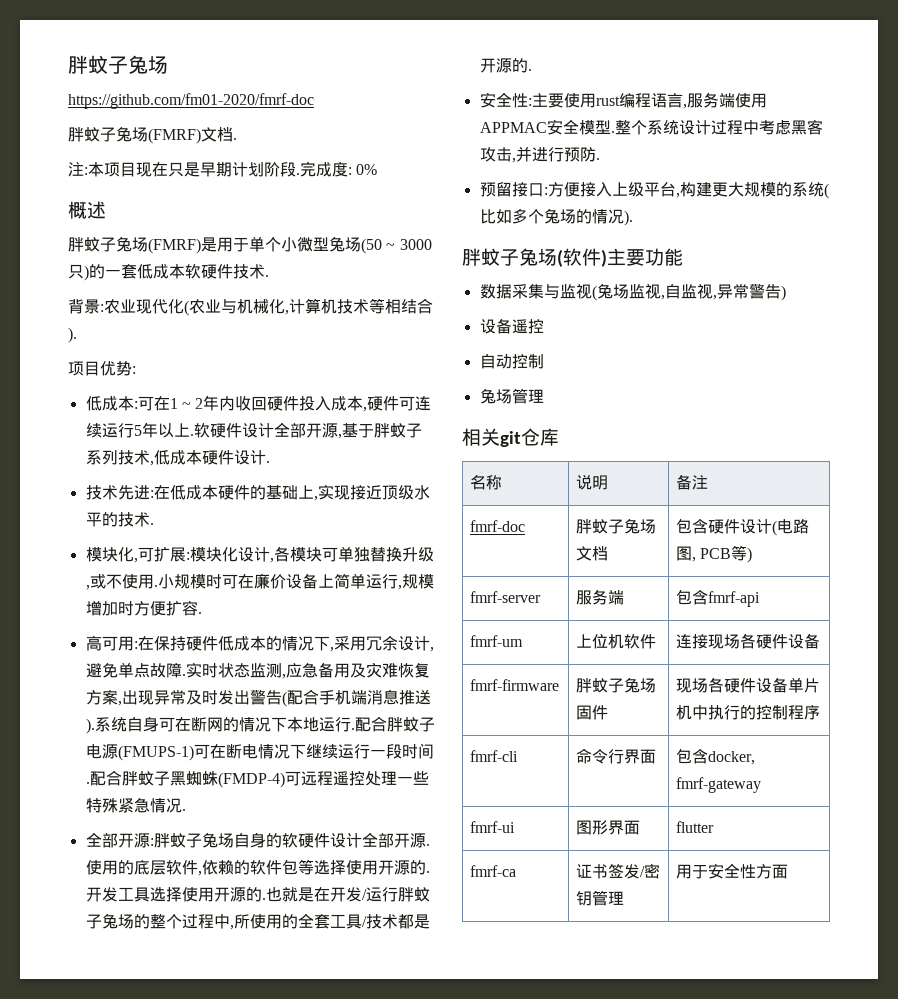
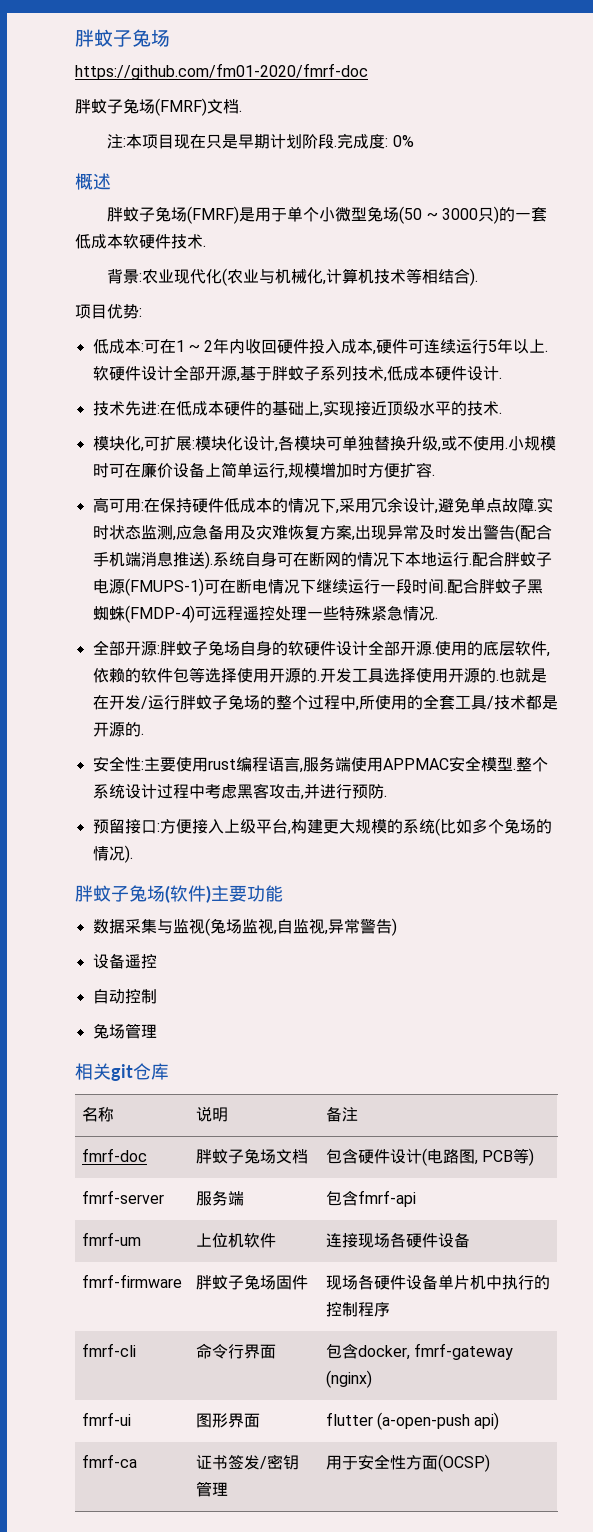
(762, 785) none -> [325,1370,372,1388] (nginx)
(715, 827) none -> [376,1412,500,1430] (a-open-push api)
(789, 871) none -> [437,1454,490,1472] (OCSP)

